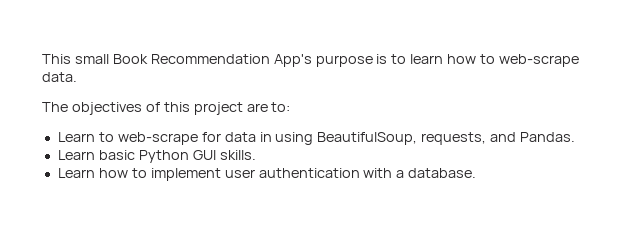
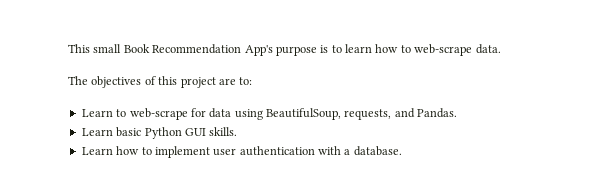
[259,132,272,142] in -> (232, 113) none

